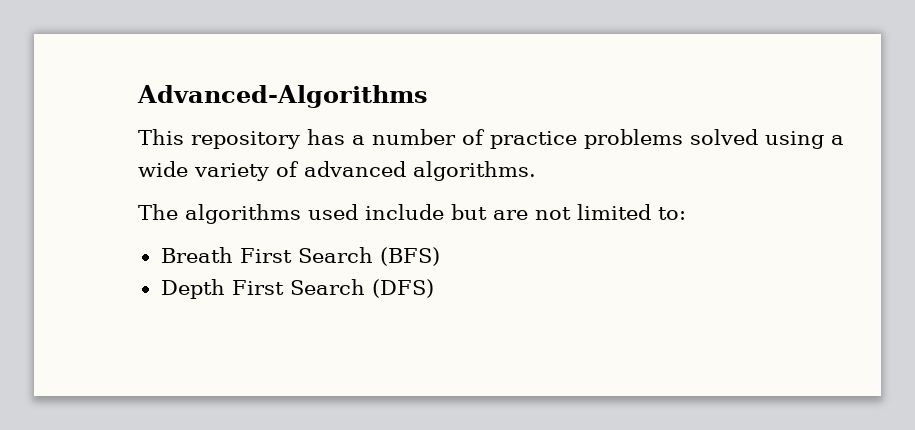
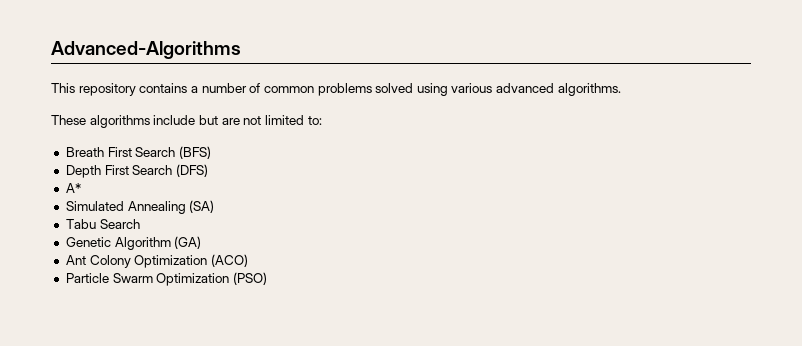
[307,129,345,145] has -> [139,83,188,93] contains
[490,131,577,149] practice -> [263,86,314,93] common
[831,135,844,145] [138,161,299,181] a wide variety of -> [451,83,493,93] various
[138,204,358,224] The algorithms used -> [51,115,150,128] These algorithms
(434, 288) none -> [65,183,81,193] [65,200,215,214] [65,219,140,229] [65,236,202,250] [65,254,248,268] [65,272,267,286] // A* // Simulated Annealing (SA) // Tabu Search // Genetic Algorithm (GA) // Ant Colony Optimization (ACO) // Particle Swarm Optimization (PSO)

